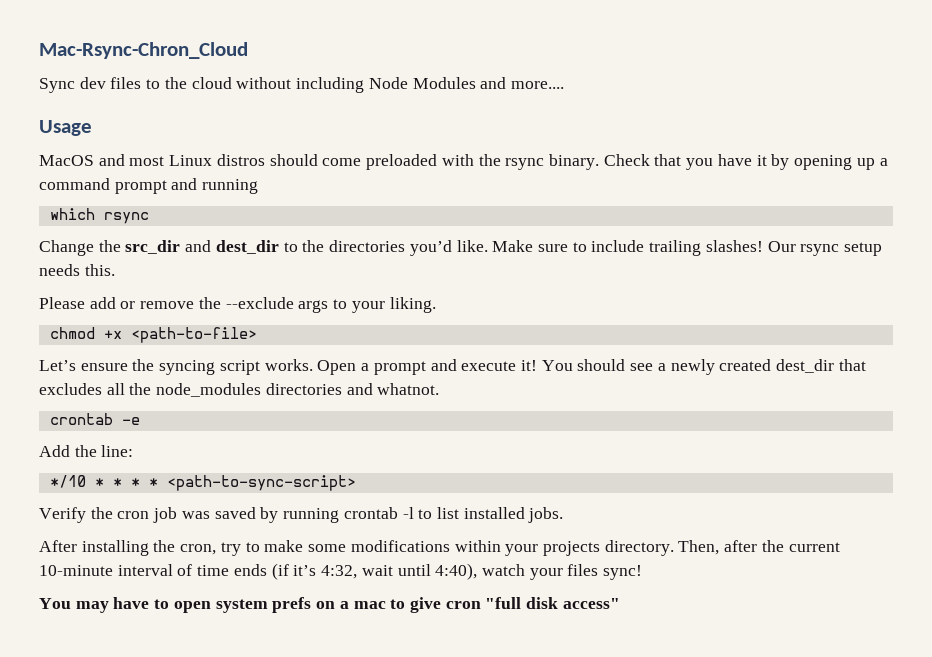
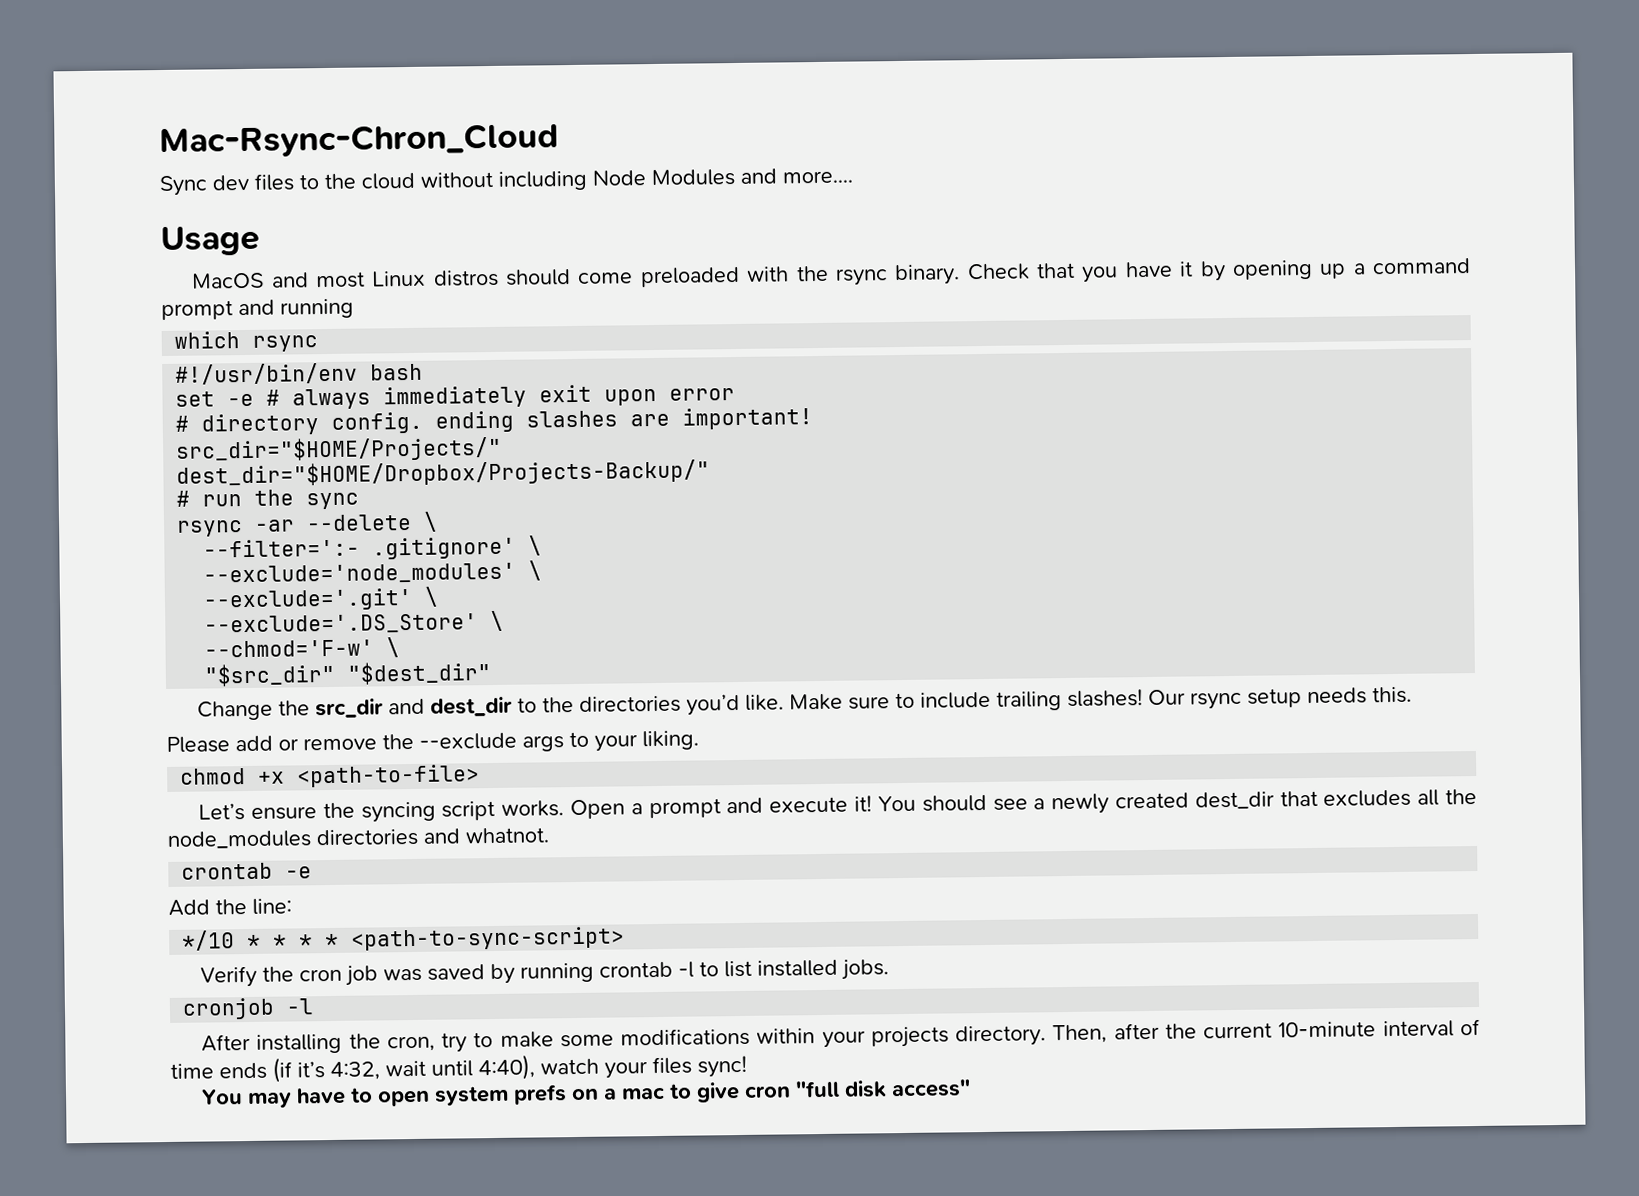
(149, 218) none -> [175,362,424,385] [175,384,736,410] [175,407,814,436] [176,435,503,463] [176,458,711,488] [176,489,360,510] [177,511,439,537] [203,535,543,560] [203,560,543,585] [203,586,440,612] [204,610,505,635] [204,637,401,658] [204,661,493,687] // #!/usr/bin/env bash // set -e # always immediately exit upon error // # directory config. ending slashes are important! // src_dir="$HOME/Projects/" // dest_dir="$HOME/Dropbox/Projects-Backup/" // # run the sync // rsync -ar --delete \ // --filter=':- .gitignore' \ // --exclude='node_modules' \ // --exclude='.git' \ // --exclude='.DS_Store' \ // --chmod='F-w' \ // "$src_dir" "$dest_dir"
(564, 515) none -> [182,997,315,1020] // cronjob -l

